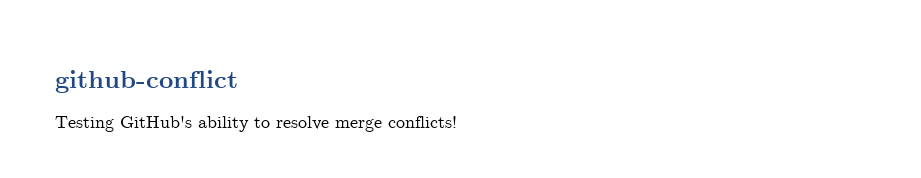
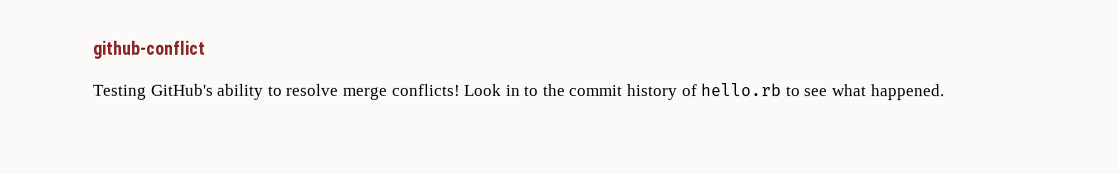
(457, 122) none -> [463,83,945,101] Look in to the commit history of hello.rb to see what happened.

